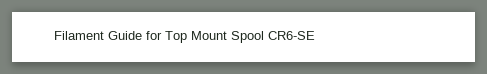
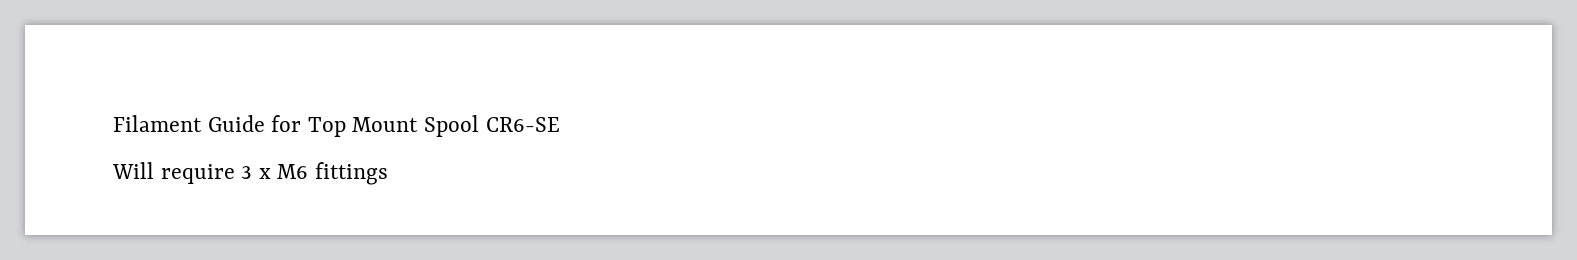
(315, 35) none -> [112,162,389,185] // Will require 3 x M6 fittings

